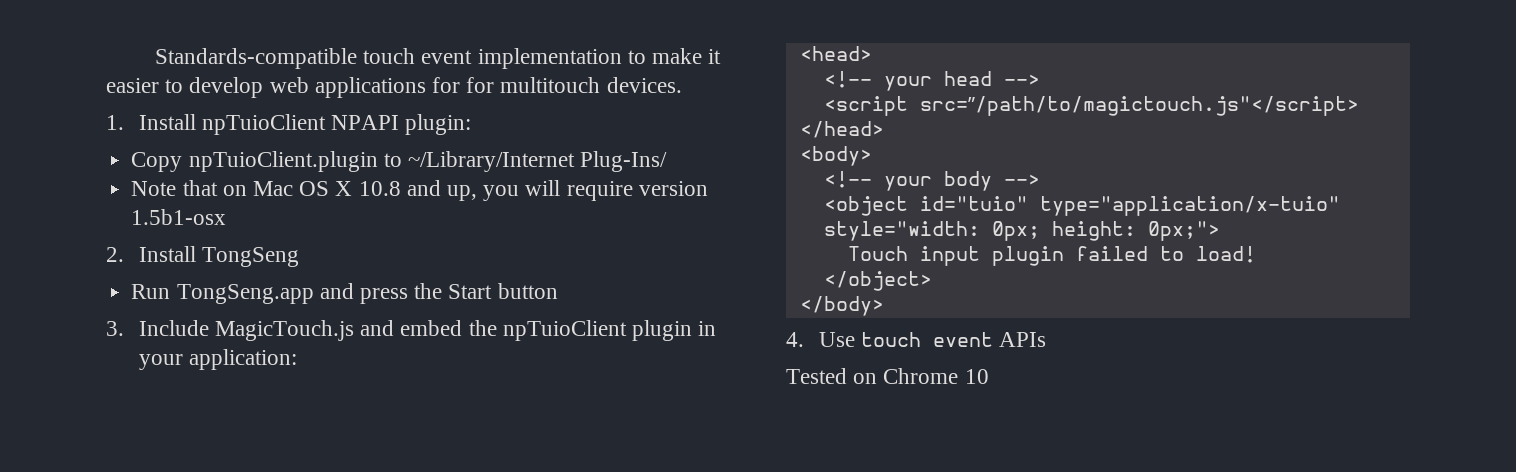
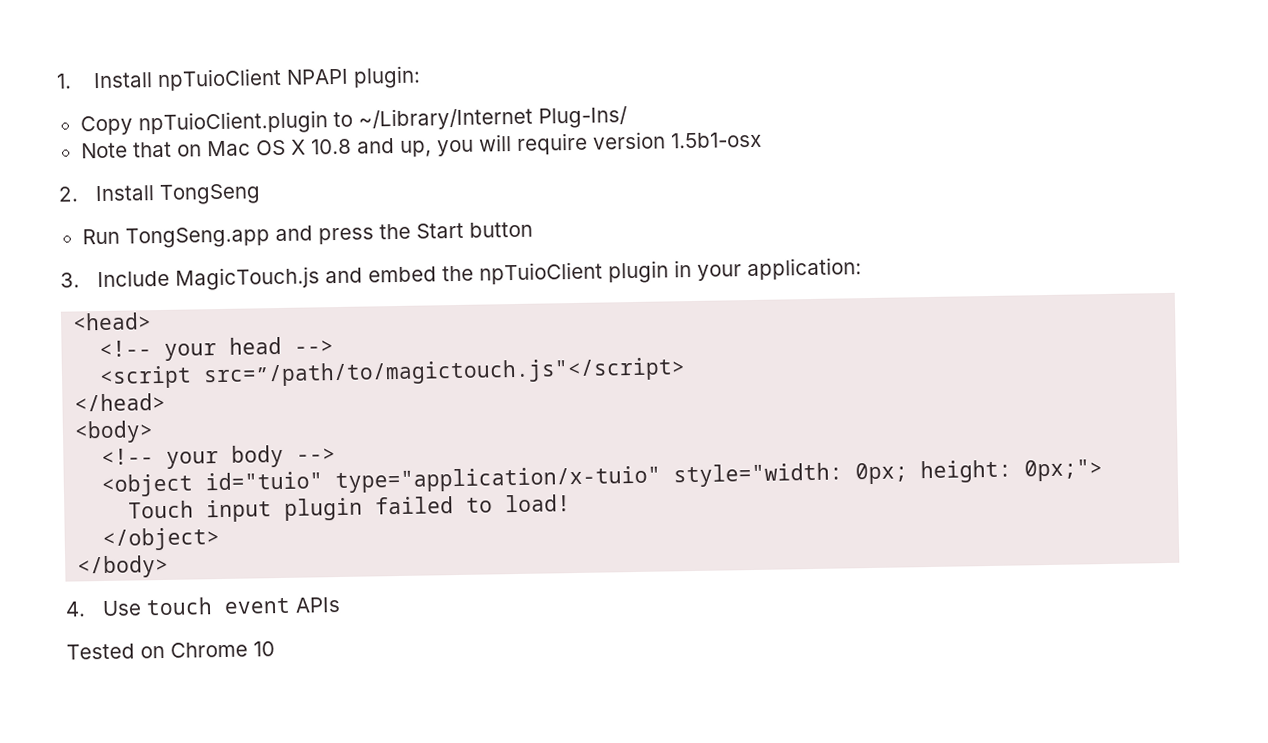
[155,48,722,69] [106,77,682,98] Standards-compatible touch event implementation to make it easier to develop web applications for for multitouch devices. // -> (56, 81) none

